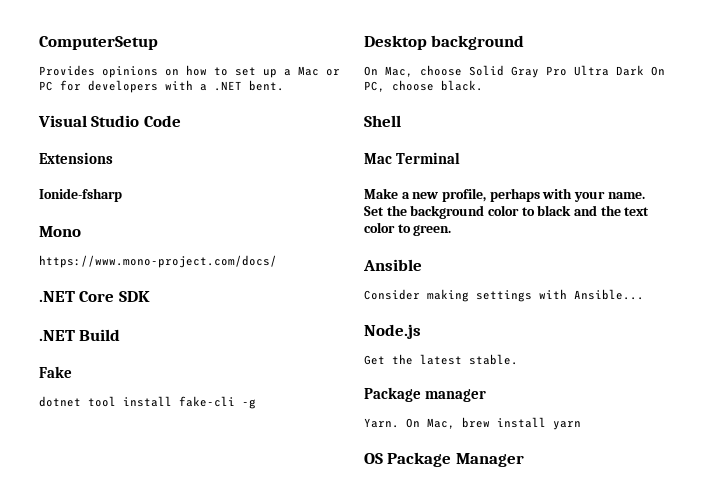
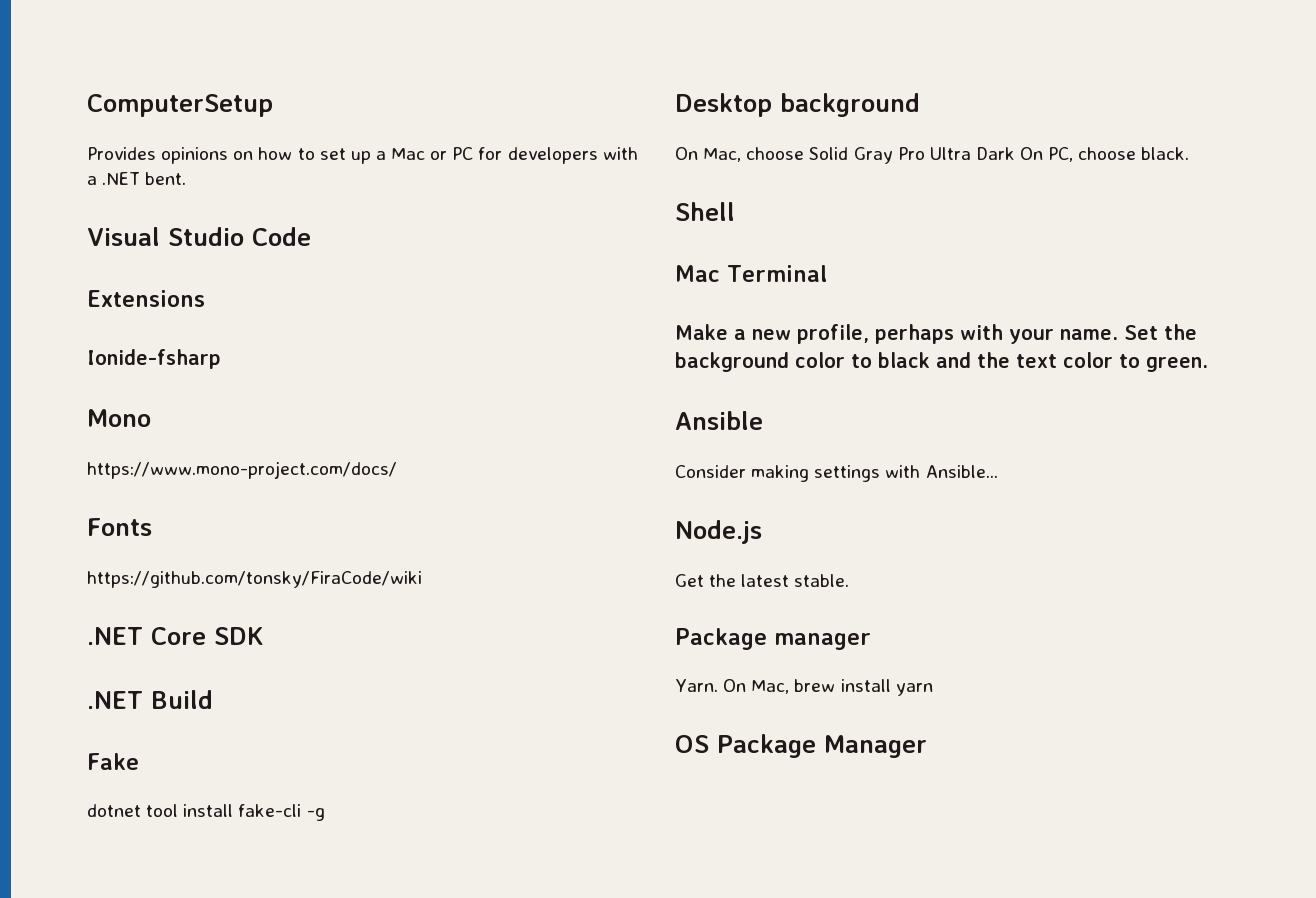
(277, 261) none -> [87,518,152,536] [87,571,422,588] // Fonts // https://github.com/tonsky/FiraCode/wiki

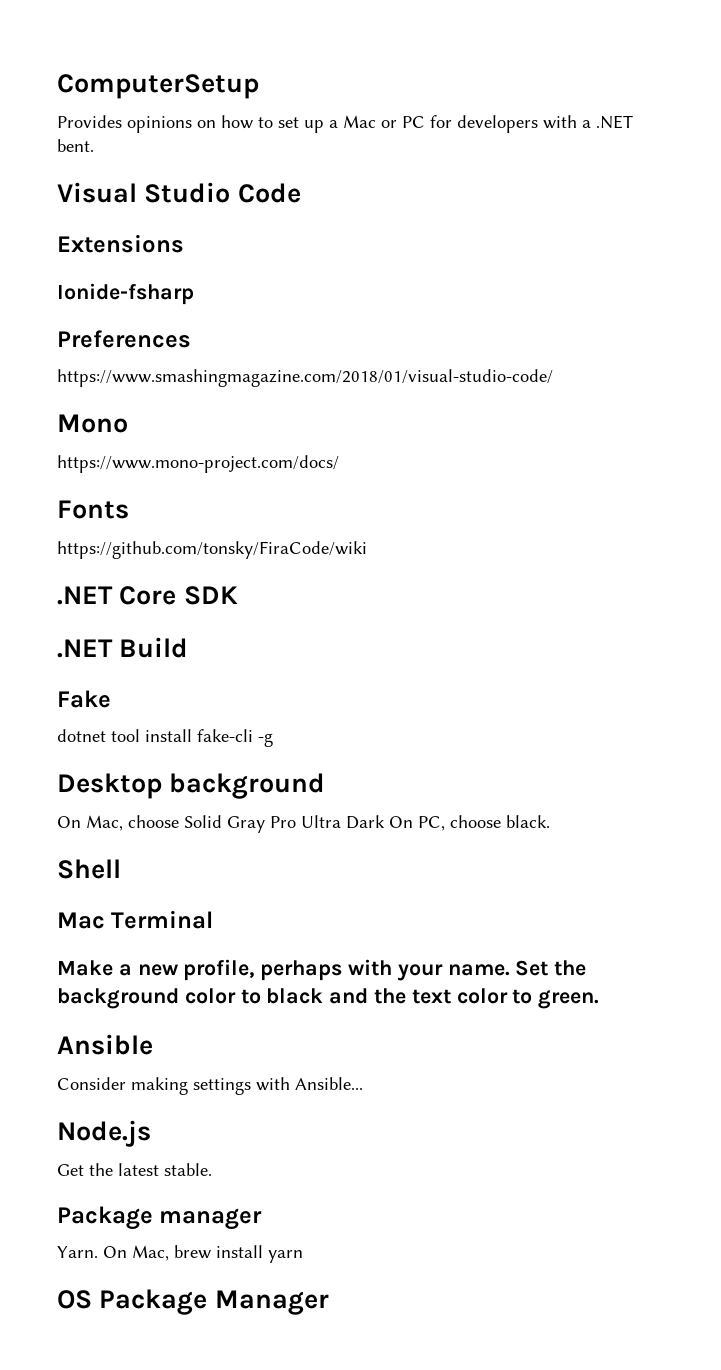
(221, 359) none -> [57,330,191,348] [57,369,553,387] // Preferences // https://www.smashingmagazine.com/2018/01/visual-studio-code/

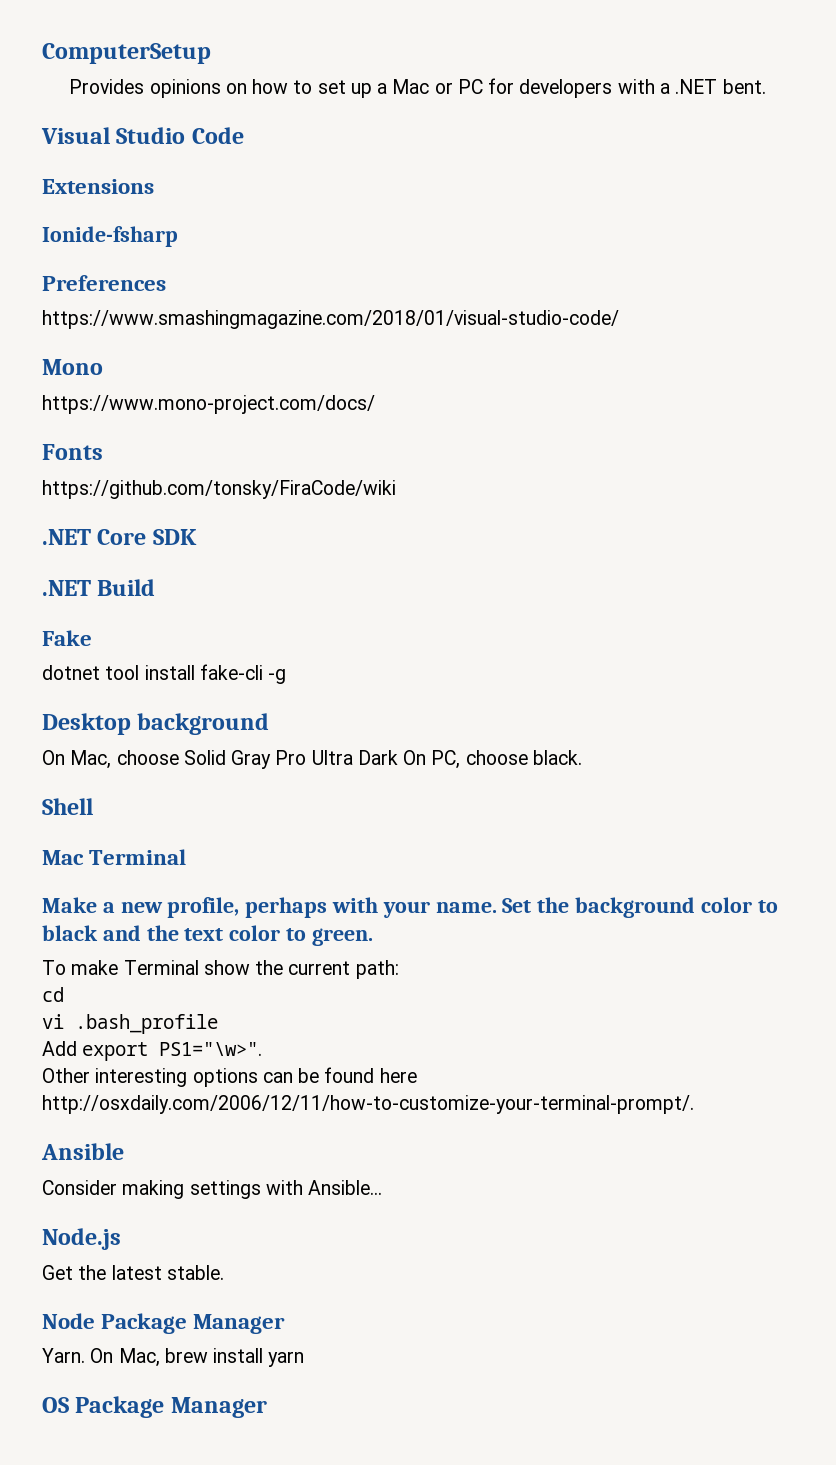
(600, 999) none -> [42,960,399,979] [42,987,64,1002] [42,1014,218,1034] [42,1041,263,1061] [42,1067,417,1087] [42,1095,694,1114] // To make Terminal show the current path: // cd // vi .bash_profile // Add export PS1="\w>". // Other interesting options can be found here http://osxdaily.com/2006/12/11/how-to-customize-your-terminal-prompt/.
[57,1206,263,1230] Package manager -> [42,1313,286,1334] Node Package Manager

